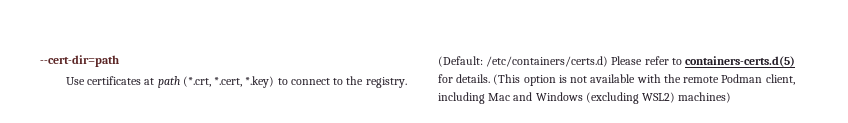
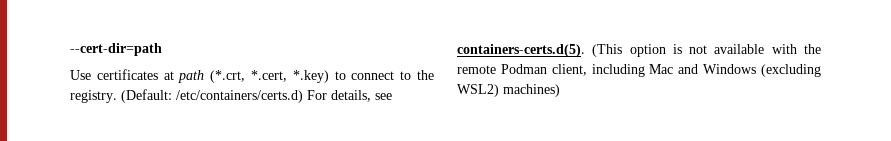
[611,56,796,67] [438,74,491,83] Please refer to containers-certs.d(5) for details. -> [307,90,392,102] [457,44,585,57] For details, see containers-certs.d(5).

